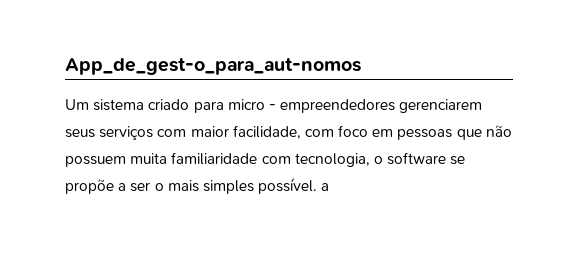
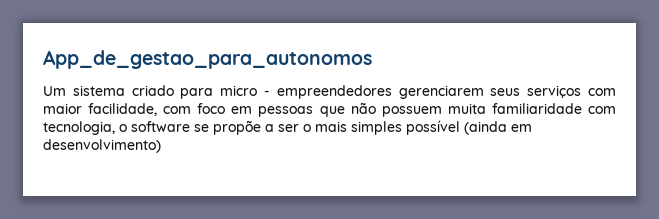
[65,58,361,75] App_de_gest-o_para_aut-nomos -> [43,50,372,69] App_de_gestao_para_autonomos
[258,178,330,194] possível. a -> [406,120,532,135] [43,139,161,153] possível (ainda em desenvolvimento)

